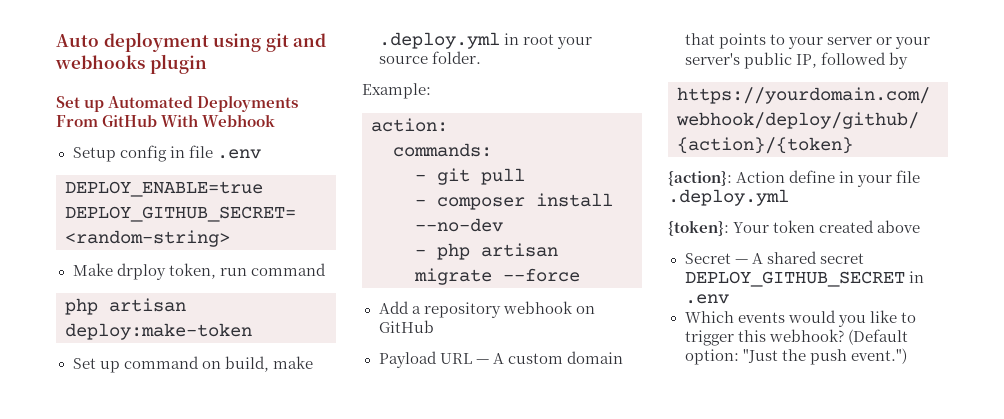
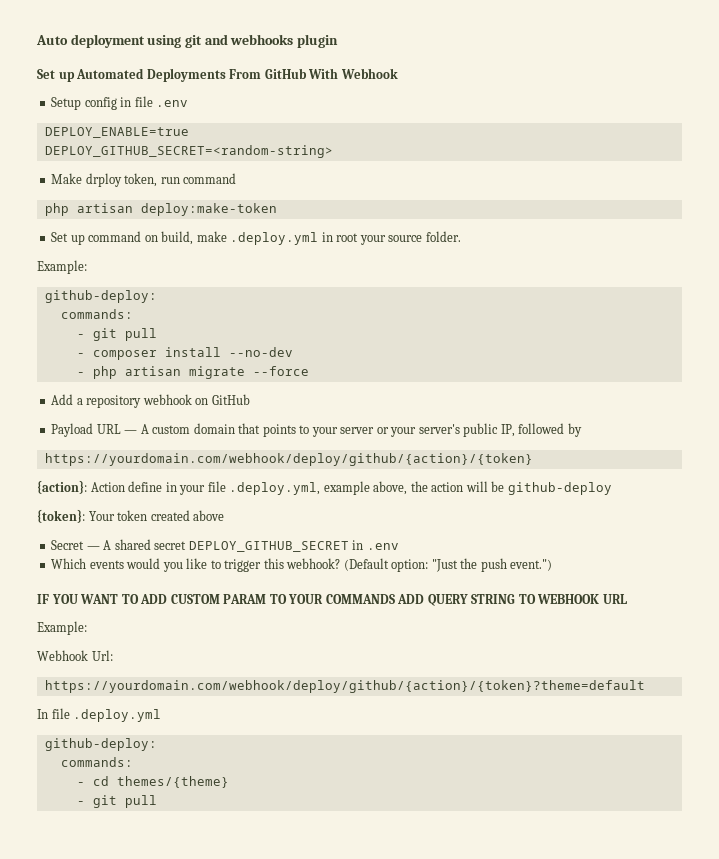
[371,118,448,132] action: -> [44,290,157,303] github-deploy:
[668,189,789,206] .deploy.yml -> [229,481,612,495] .deploy.yml, example above, the action will be github-deploy
(907, 356) none -> [37,594,627,606] [37,621,87,635] [37,650,113,661] [44,680,645,693] [37,708,162,722] [44,738,157,751] [60,757,133,767] [76,776,229,788] [76,795,157,808] // IF YOU WANT TO ADD CUSTOM PARAM TO YOUR COMMANDS ADD QUERY STRING TO WEBHOOK URL // Example: // Webhook Url: // https://yourdomain.com/webhook/deploy/github/{action}/{token}?theme=default // In file .deploy.yml // github-deploy: // commands: // - cd themes/{theme} // - git pull

